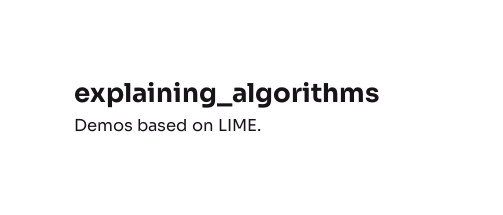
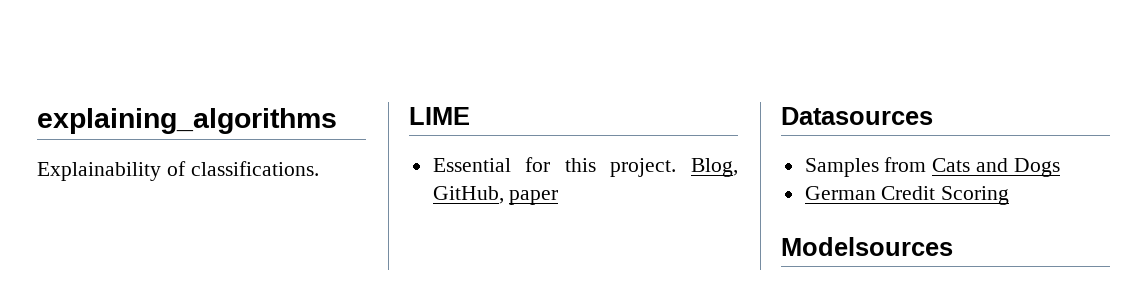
[74,118,262,132] Demos based on LIME. -> [37,161,319,181] [409,107,470,125] [432,157,738,177] [432,186,559,205] [781,107,933,125] [804,157,1060,177] [804,186,1010,205] [781,237,953,256] Explainability of classifications. // LIME // Essential for this project. Blog, GitHub, paper // Datasources // Samples from Cats and Dogs // German Credit Scoring // Modelsources

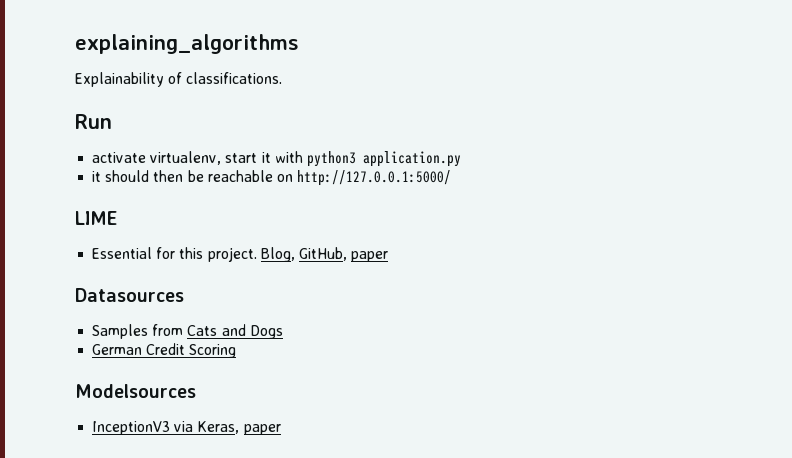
(319, 168) none -> [75,114,112,129] [92,151,461,167] [92,170,452,186] // Run // activate virtualenv, start it with python3 application.py // it should then be reachable on http://127.0.0.1:5000/
(953, 246) none -> [92,421,281,435] // InceptionV3 via Keras, paper

